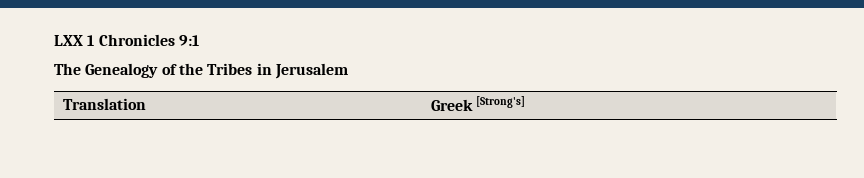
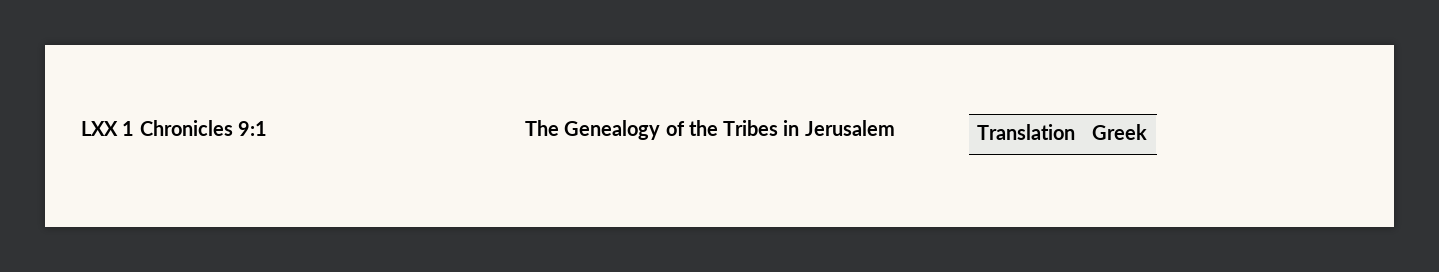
[476,96,526,108] [Strong's] -> (1148, 132) none

